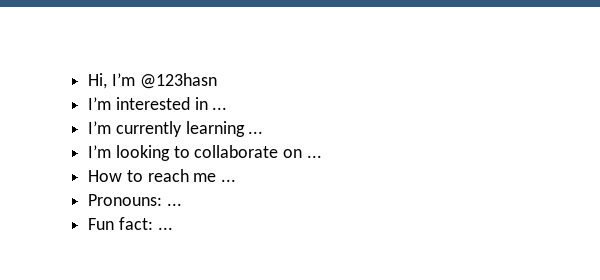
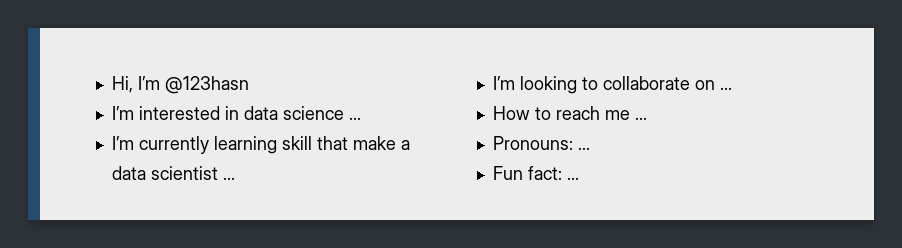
(208, 103) none -> [243,106,344,120] data science
(245, 129) none -> [281,136,410,150] [111,166,218,180] skill that make a data scientist

